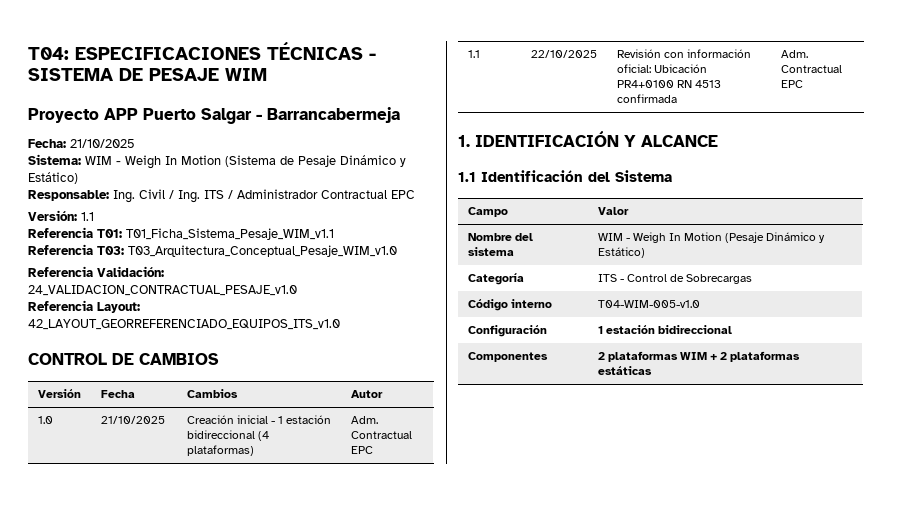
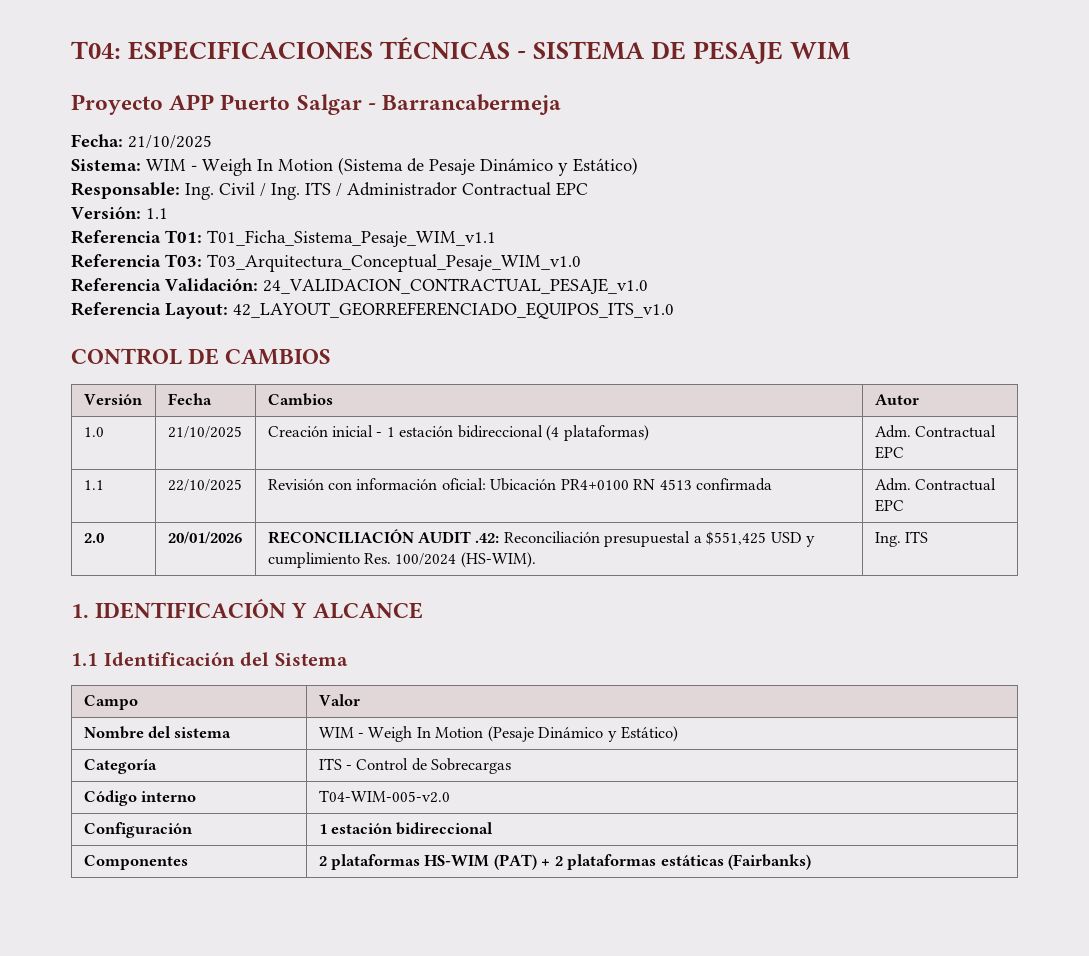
(803, 84) none -> [83,533,104,543] [167,531,242,544] [267,529,816,547] [267,552,536,568] [874,531,929,547] // 2.0 | 20/01/2026 | RECONCILIACIÓN AUDIT .42: Reconciliación presupuestal a $551,425 USD y cumplimiento Res. 100/2024 (HS-WIM). | Ing. ITS
[597,300,700,308] T04-WIM-005-v1.0 -> [318,790,450,803] T04-WIM-005-v2.0
[679,352,707,360] WIM -> [424,854,537,870] HS-WIM (PAT)
(652, 370) none -> [728,854,812,870] (Fairbanks)

